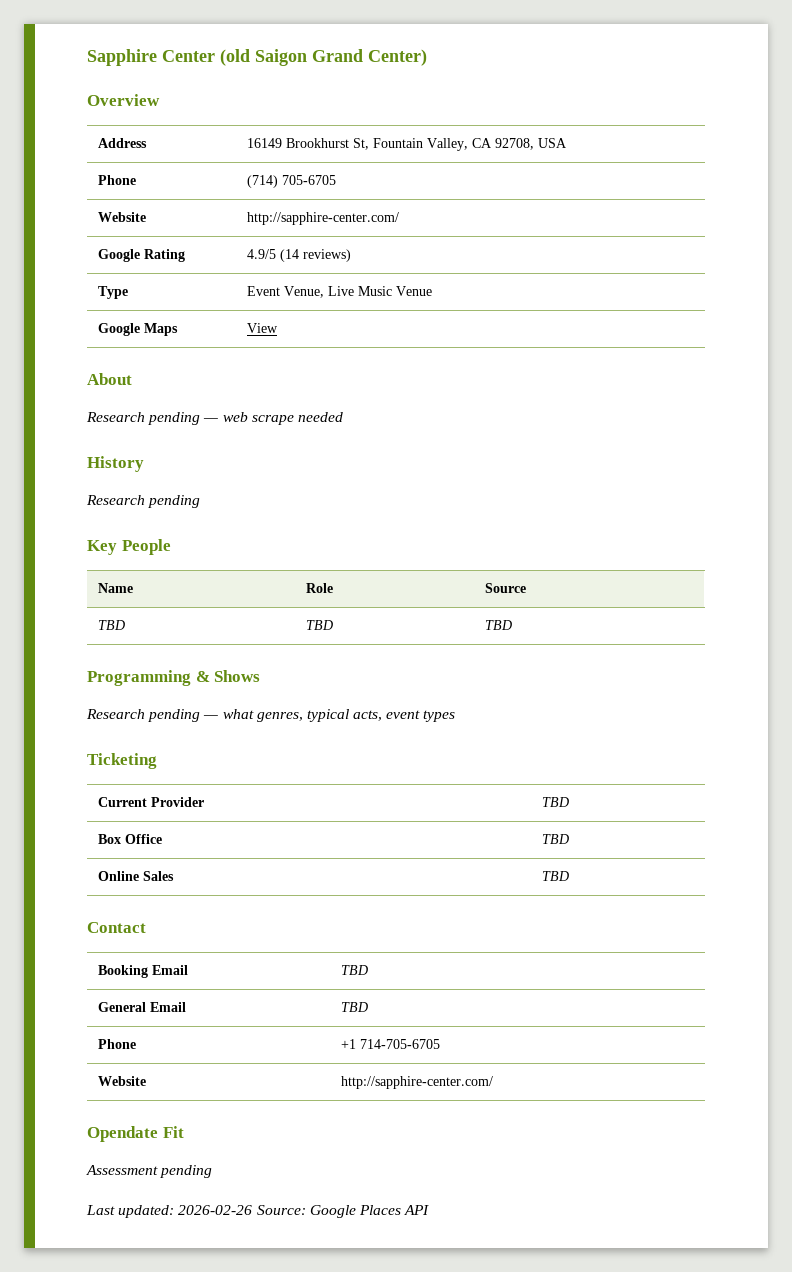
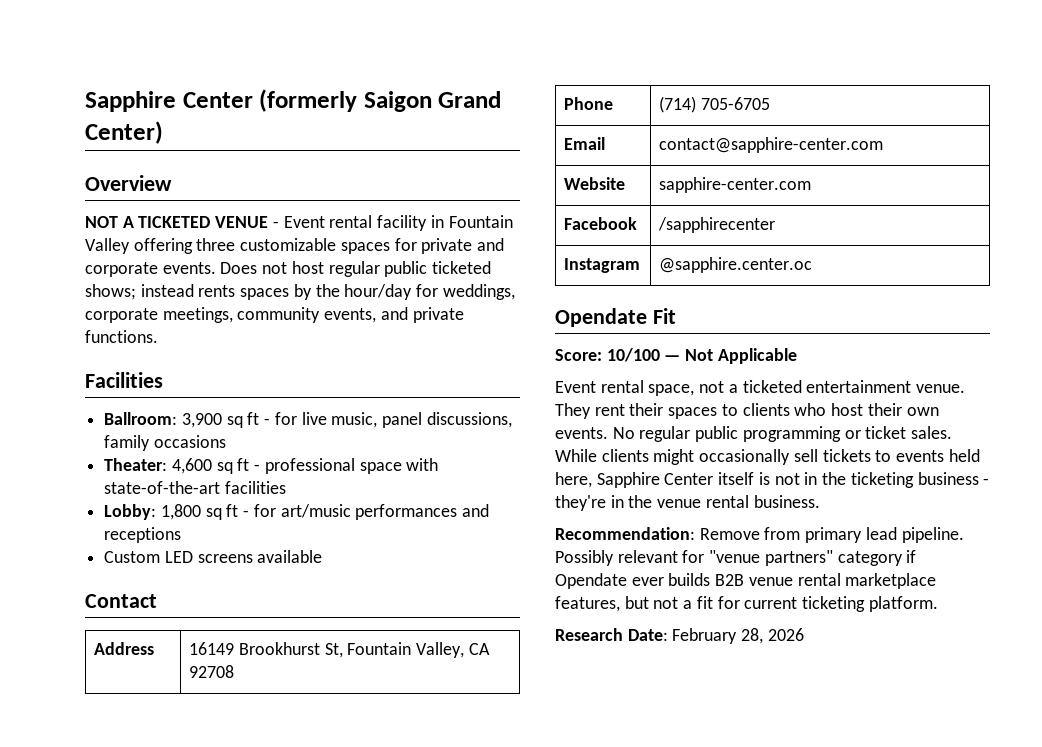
[87,49,250,66] Sapphire Center (old -> [85,89,358,112] Sapphire Center (formerly
(160, 100) none -> [85,215,513,231] [85,238,505,254] [85,261,492,277] [85,284,515,300] [85,307,464,323] [85,330,158,343] [85,372,163,388] [104,412,512,428] [104,435,226,451] [104,458,439,474] [104,481,286,494] [104,504,490,520] [104,527,182,543] [104,550,323,563] [85,594,157,608] // NOT A TICKETED VENUE - Event rental facility in Fountain Valley offering three customizable spaces for private and corporate events. Does not host regular public ticketed shows; instead rents spaces by the hour/day for weddings, corporate meetings, community events, and private functions. // Facilities // Ballroom: 3,900 sq ft - for live music, panel discussions, family occasions // Theater: 4,600 sq ft - professional space with state-of-the-art facilities // Lobby: 1,800 sq ft - for art/music performances and receptions // Custom LED screens available // Contact
[495,138,568,150] 92708, USA -> [189,665,235,678] 92708
[98,212,147,222] [247,212,400,225] [98,249,186,262] [247,249,352,262] [98,286,129,299] [247,286,433,298] [98,323,179,336] [247,323,279,333] [87,373,132,385] [86,412,343,425] [87,456,144,472] [86,495,201,508] [87,539,171,555] [98,583,134,593] [306,583,334,593] [485,583,527,593] [98,620,126,630] [306,620,334,630] [485,620,513,630] [87,670,261,686] [86,709,456,722] [87,753,157,769] [98,797,205,807] [542,797,570,807] [98,834,163,844] [542,834,570,844] [98,871,175,881] [542,871,570,881] [87,922,146,933] [98,965,189,978] [341,965,369,975] [98,1002,187,1012] [341,1002,369,1012] [98,1039,137,1049] [341,1039,441,1049] [98,1076,147,1086] [341,1076,494,1089] [87,1126,184,1142] [86,1165,213,1178] [86,1205,430,1218] Website | http://sapphire-center.com/ // Google Rating | 4.9/5 (14 reviews) // Type | Event Venue, Live Music Venue // Google Maps | View // About // Research pending — web scrape needed // History // Research pending // Key People // Name | Role | Source // TBD | TBD | TBD // Programming & Shows // Research pending — what genres, typical acts, event types // Ticketing // Current Provider | TBD // Box Office | TBD // Online Sales | TBD // Contact // Booking Email | TBD // General Email | TBD // Phone | +1 714-705-6705 // Website | http://sapphire-center.com/ // Opendate Fit // Assessment pending // Last updated: 2026-02-26 Source: Google Places API -> [564,137,606,150] [659,137,884,153] [564,177,626,190] [659,177,812,193] [564,217,638,230] [658,217,776,233] [564,258,641,273] [659,257,813,273] [555,308,676,327] [555,348,797,364] [555,380,966,396] [555,403,939,419] [555,426,953,442] [555,449,980,465] [555,472,990,488] [555,495,820,511] [555,527,964,543] [555,550,917,566] [555,573,937,589] [555,596,938,612] [555,628,804,644] Email | contact@sapphire-center.com // Website | sapphire-center.com // Facebook | /sapphirecenter // Instagram | @sapphire.center.oc // Opendate Fit // Score: 10/100 — Not Applicable // Event rental space, not a ticketed entertainment venue. They rent their spaces to clients who host their own events. No regular public programming or ticket sales. While clients might occasionally sell tickets to events held here, Sapphire Center itself is not in the ticketing business - they're in the venue rental business. // Recommendation: Remove from primary lead pipeline. Possibly relevant for "venue partners" category if Opendate ever builds B2B venue rental marketplace features, but not a fit for current ticketing platform. // Research Date: February 28, 2026

